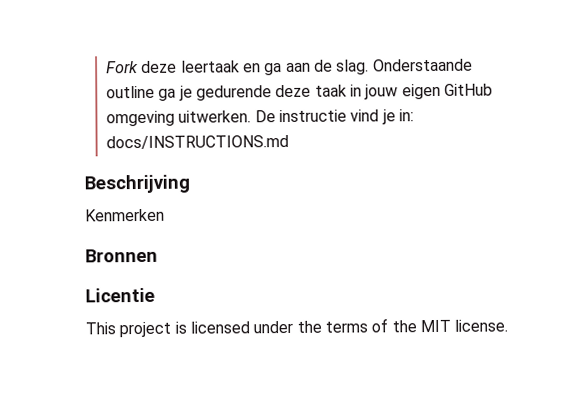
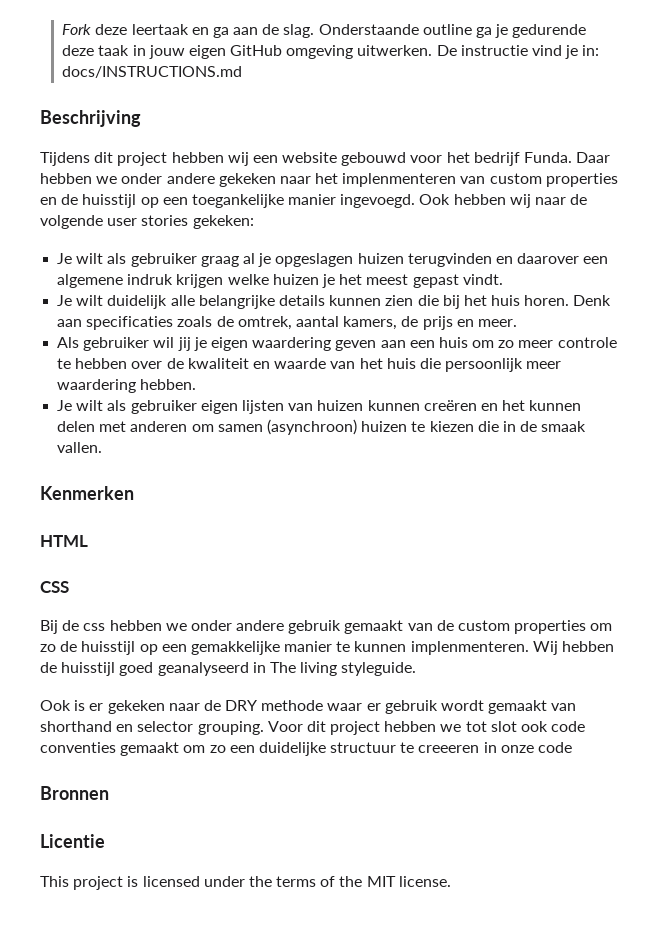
[85,208,165,222] Kenmerken -> [40,152,611,166] [40,173,618,187] [40,194,588,208] [40,215,254,229] [57,253,609,267] [57,274,503,288] [57,295,612,309] [57,316,517,330] [57,337,617,351] [57,358,562,372] [57,379,197,393] [57,400,582,414] [57,419,587,435] [57,442,103,453] [40,486,134,500] [40,535,88,547] [40,581,69,593] [40,620,613,634] [40,641,615,655] [40,662,417,676] [40,700,577,714] [40,721,586,735] [40,742,573,756] Tijdens dit project hebben wij een website gebouwd voor het bedrijf Funda. Daar hebben we onder andere gekeken naar het implenmenteren van custom properties en de huisstijl op een toegankelijke manier ingevoegd. Ook hebben wij naar de volgende user stories gekeken: // Je wilt als gebruiker graag al je opgeslagen huizen terugvinden en daarover een algemene indruk krijgen welke huizen je het meest gepast vindt. // Je wilt duidelijk alle belangrijke details kunnen zien die bij het huis horen. Denk aan specificaties zoals de omtrek, aantal kamers, de prijs en meer. // Als gebruiker wil jij je eigen waardering geven aan een huis om zo meer controle te hebben over de kwaliteit en waarde van het huis die persoonlijk meer waardering hebben. // Je wilt als gebruiker eigen lijsten van huizen kunnen creëren en het kunnen delen met anderen om samen (asynchroon) huizen te kiezen die in de smaak vallen. // Kenmerken // HTML // CSS // Bij de css hebben we onder andere gebruik gemaakt van de custom properties om zo de huisstijl op een gemakkelijke manier te kunnen implenmenteren. Wij hebben de huisstijl goed geanalyseerd in The living styleguide. // Ook is er gekeken naar de DRY methode waar er gebruik wordt gemaakt van shorthand en selector grouping. Voor dit project hebben we tot slot ook code conventies gemaakt om zo een duidelijke structuur te creeeren in onze code

